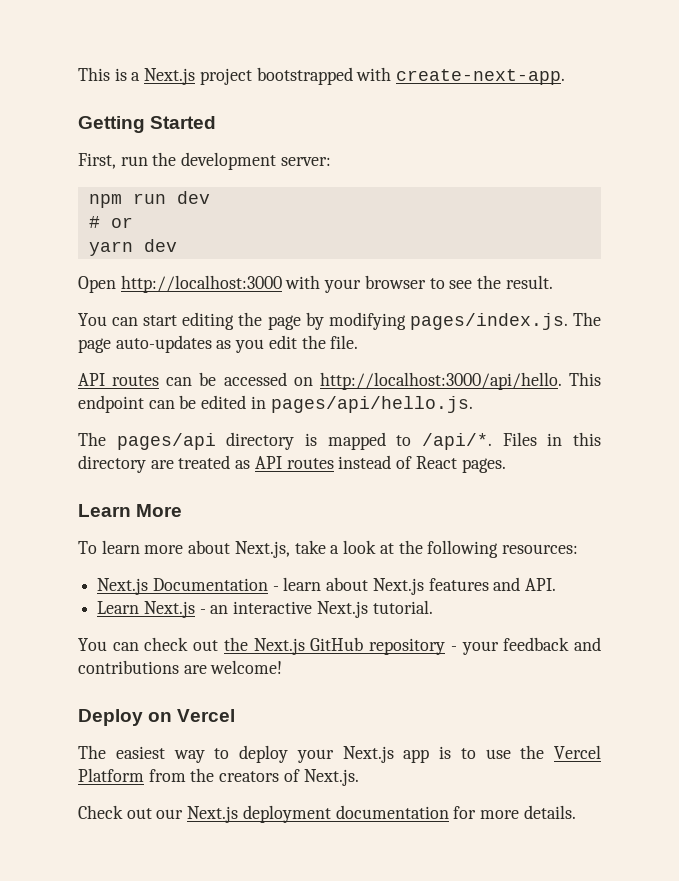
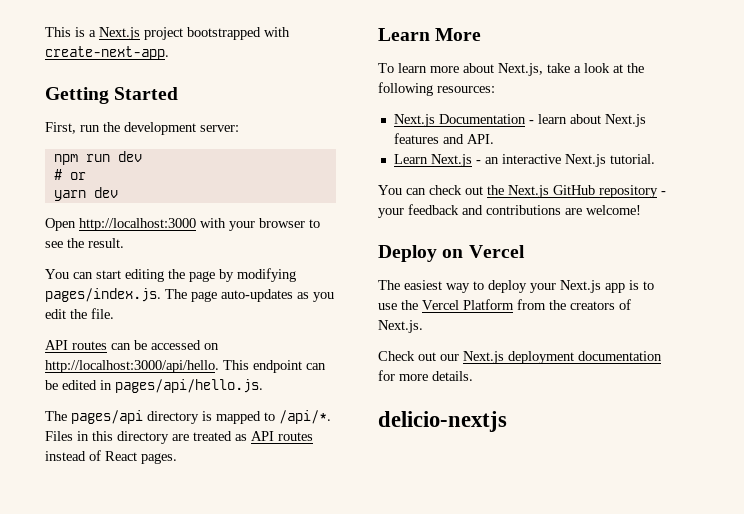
(576, 812) none -> [378,411,507,432] // delicio-nextjs

